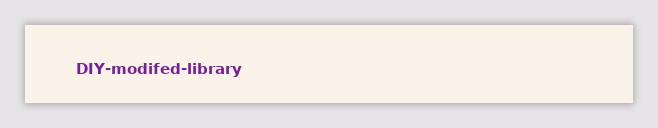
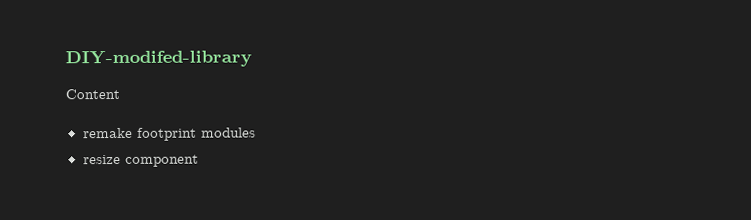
(242, 70) none -> [65,88,120,100] [82,127,256,141] [82,154,199,167] // Content // remake footprint modules // resize component

